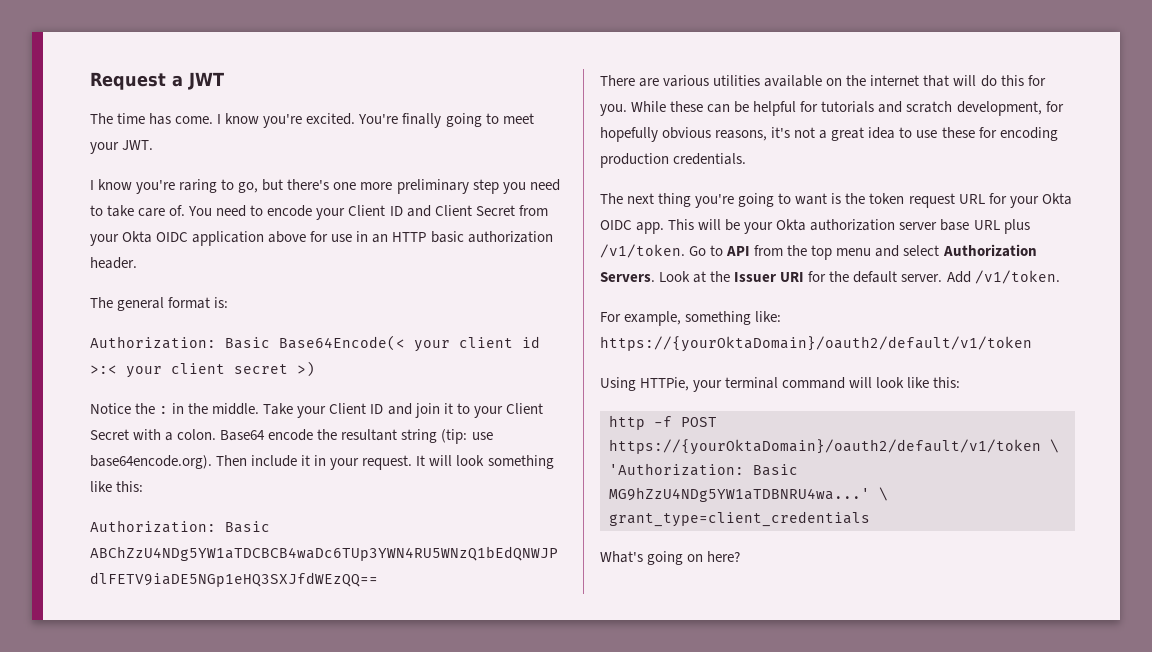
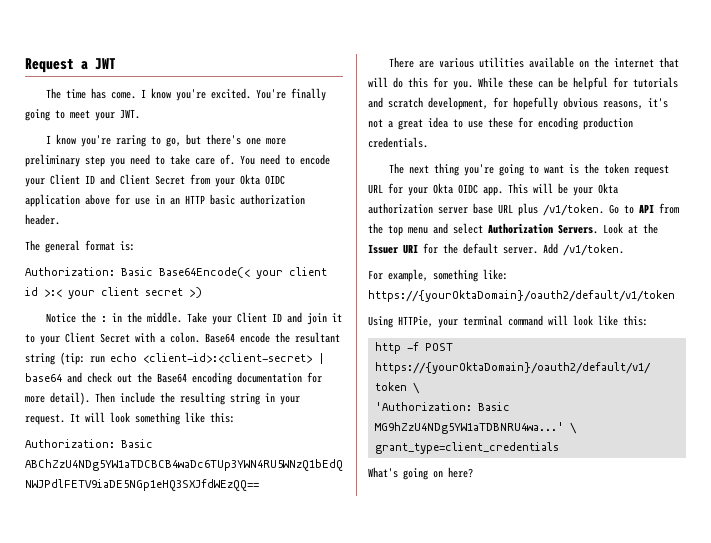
[471,432,493,440] [90,455,311,469] use base64encode.org). Then include it -> [90,353,325,364] [25,372,322,385] [25,392,260,405] run echo <client-id>:<client-secret> | base64 and check out the Base64 encoding documentation for more detail). Then include the resulting string

